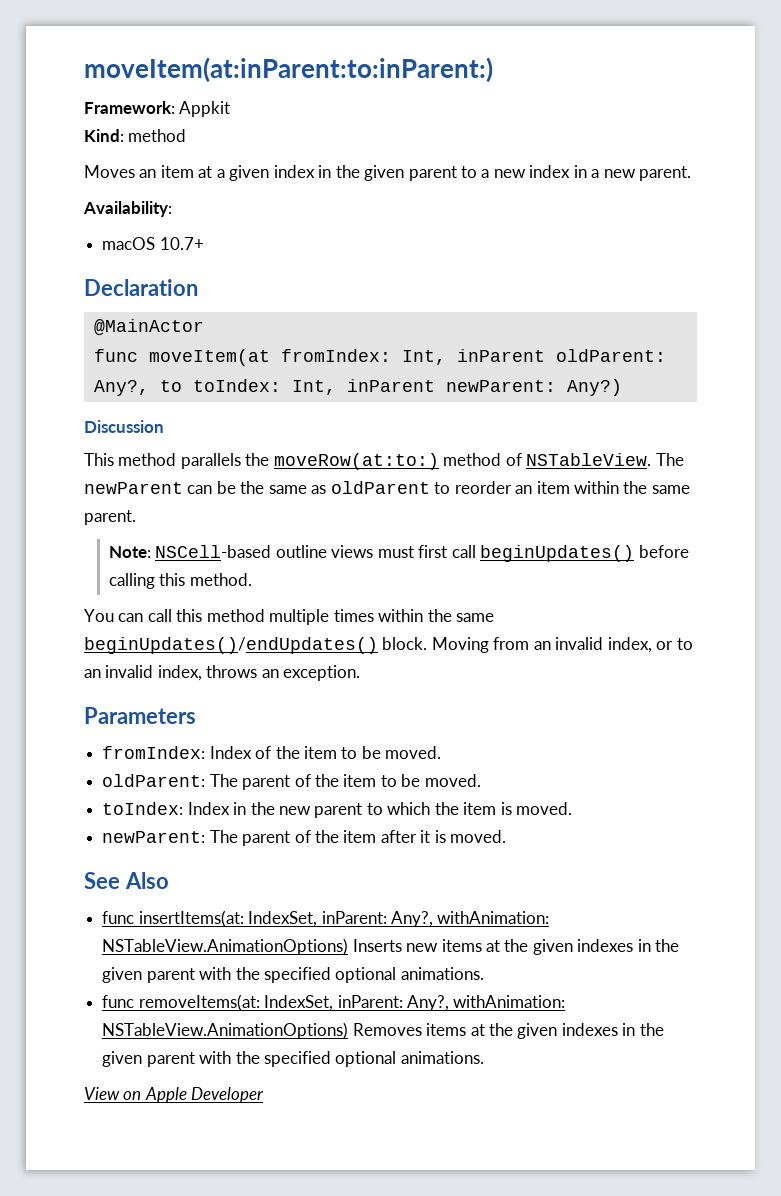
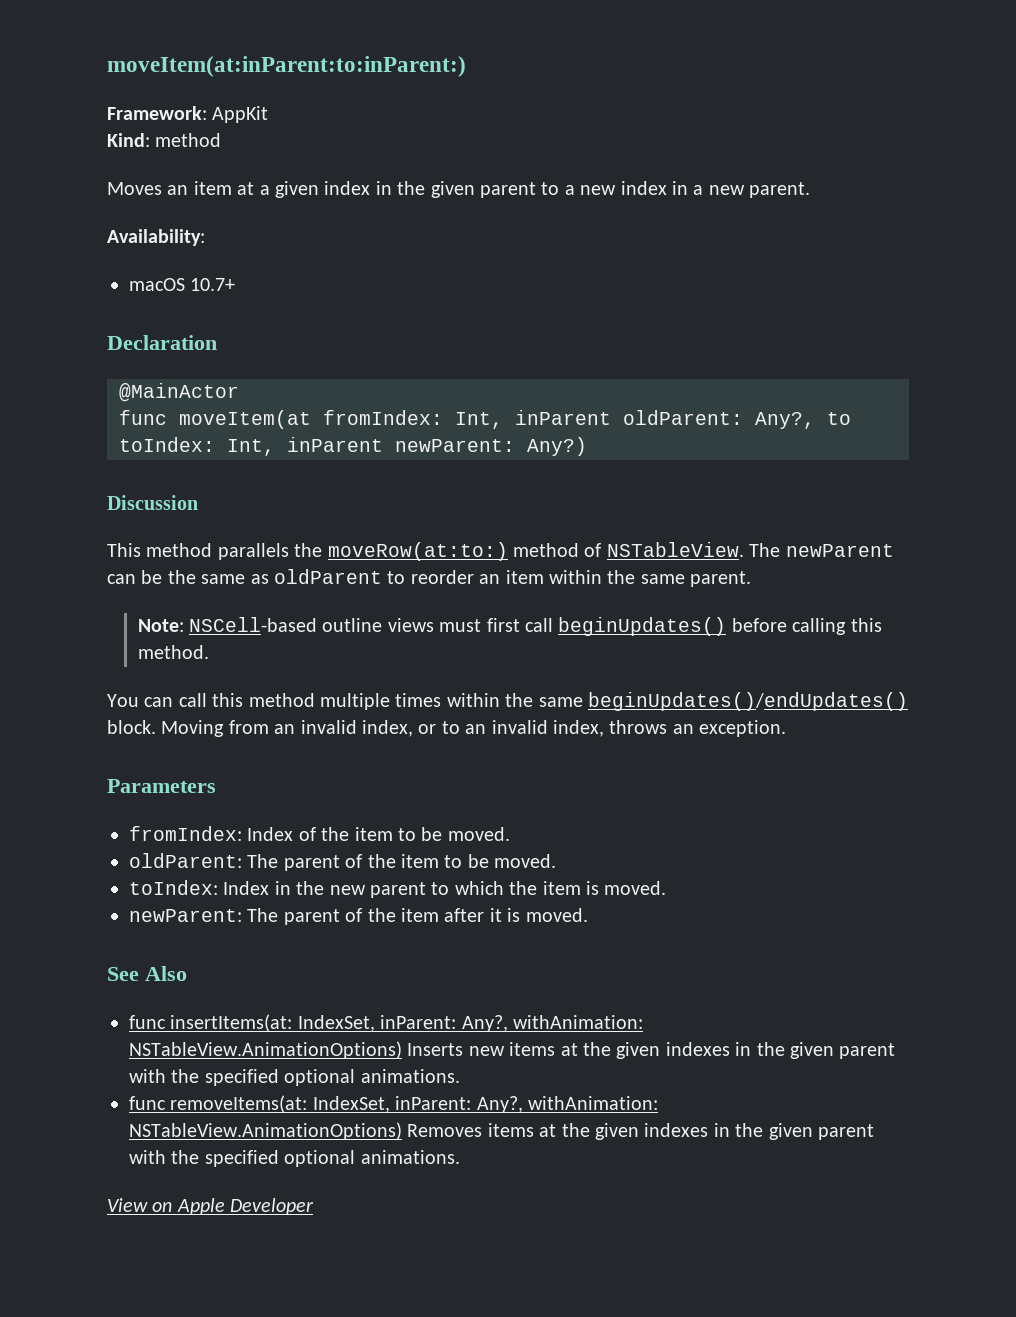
[179,101,231,117] Appkit -> [212,106,269,123] AppKit

